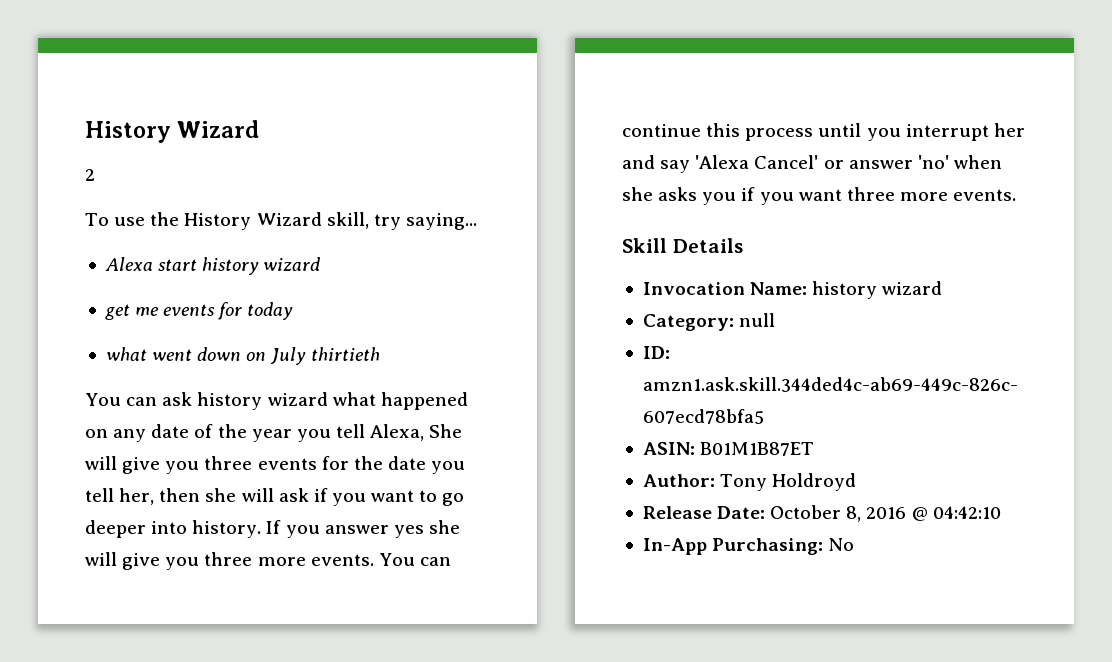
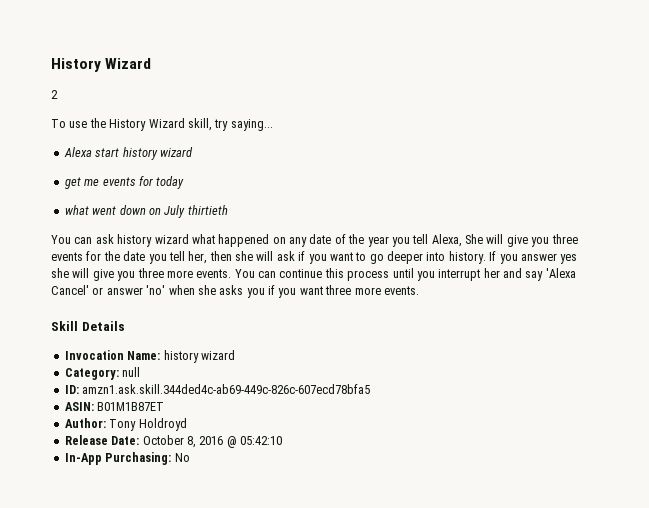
[932,506,1001,519] 04:42:10 -> [240,436,282,445] 05:42:10

